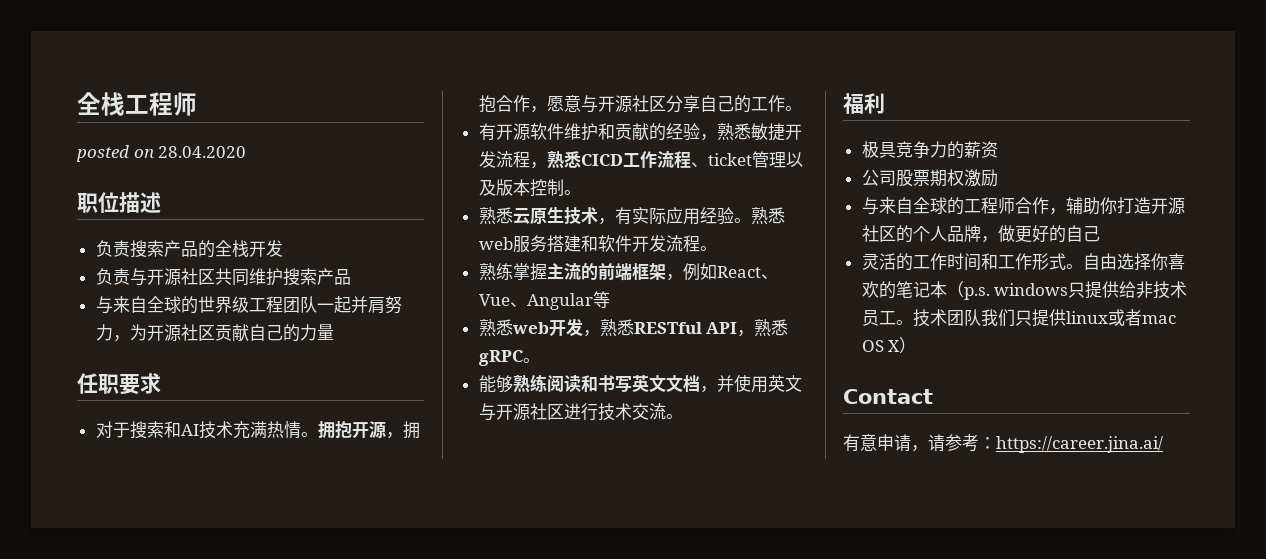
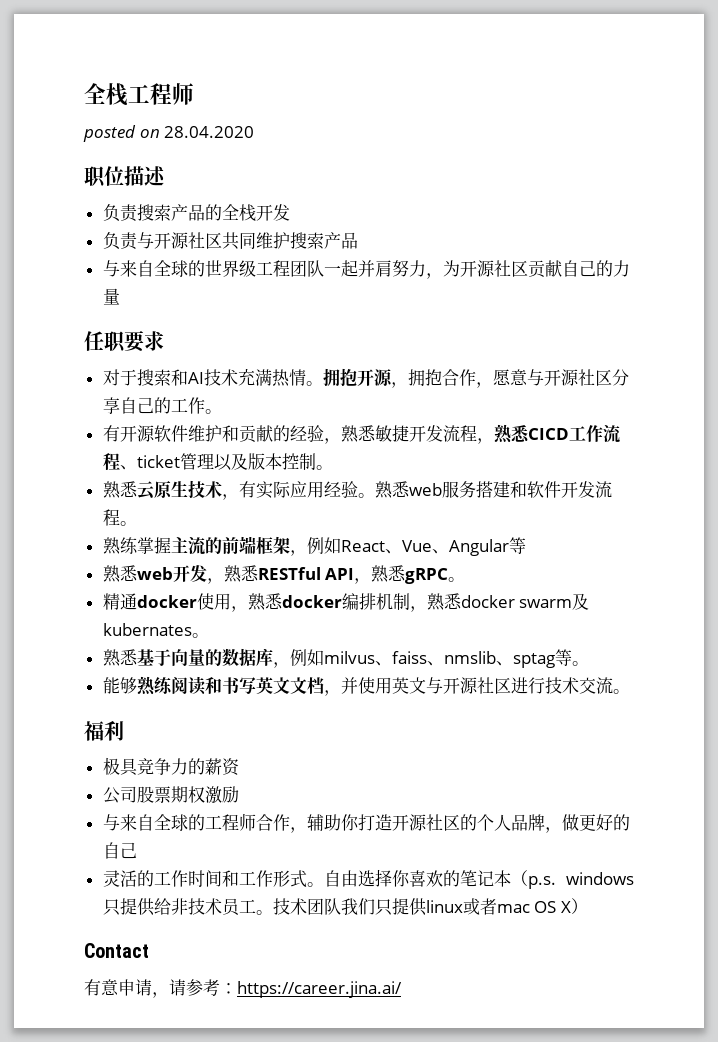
(540, 360) none -> [102,593,590,612] [102,623,209,638] [102,648,589,668] // 精通docker使用，熟悉docker编排机制，熟悉docker swarm及kubernates。 // 熟悉基于向量的数据库，例如milvus、faiss、nmslib、sptag等。

